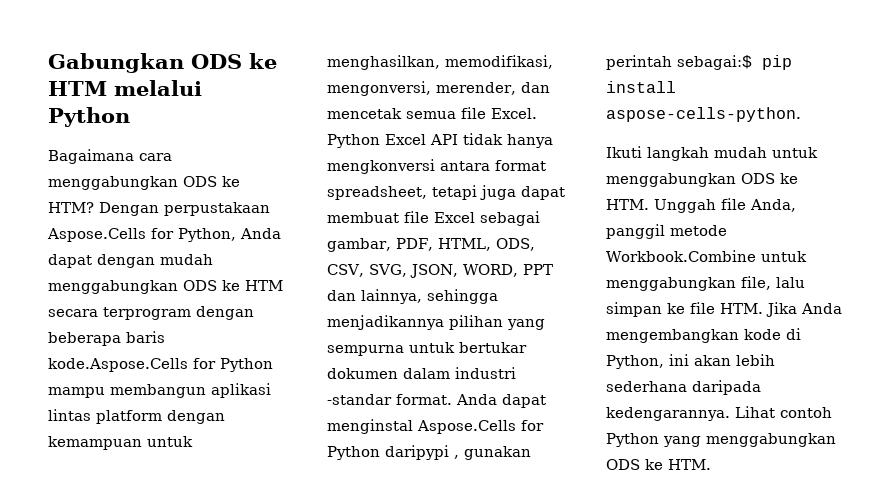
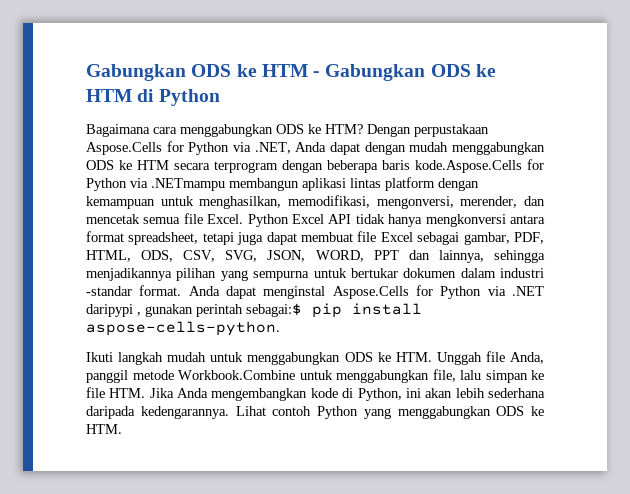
[48,53,277,73] [48,80,202,96] Gabungkan ODS ke HTM melalui -> [86,64,496,81] [86,89,155,102] Gabungkan ODS ke HTM - Gabungkan ODS ke HTM di
[178,228,236,242] Python, -> [188,142,291,155] Python via .NET,
[48,387,105,398] mampu -> [130,178,225,191] via .NETmampu
(380, 453) none -> [487,286,544,296] via .NET

